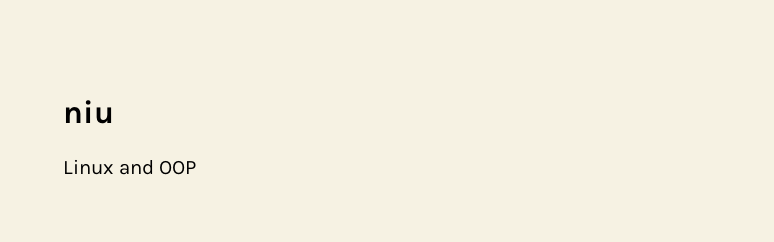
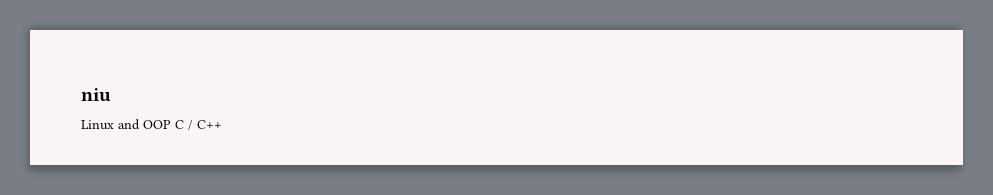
(197, 167) none -> [175,120,222,130] C / C++

